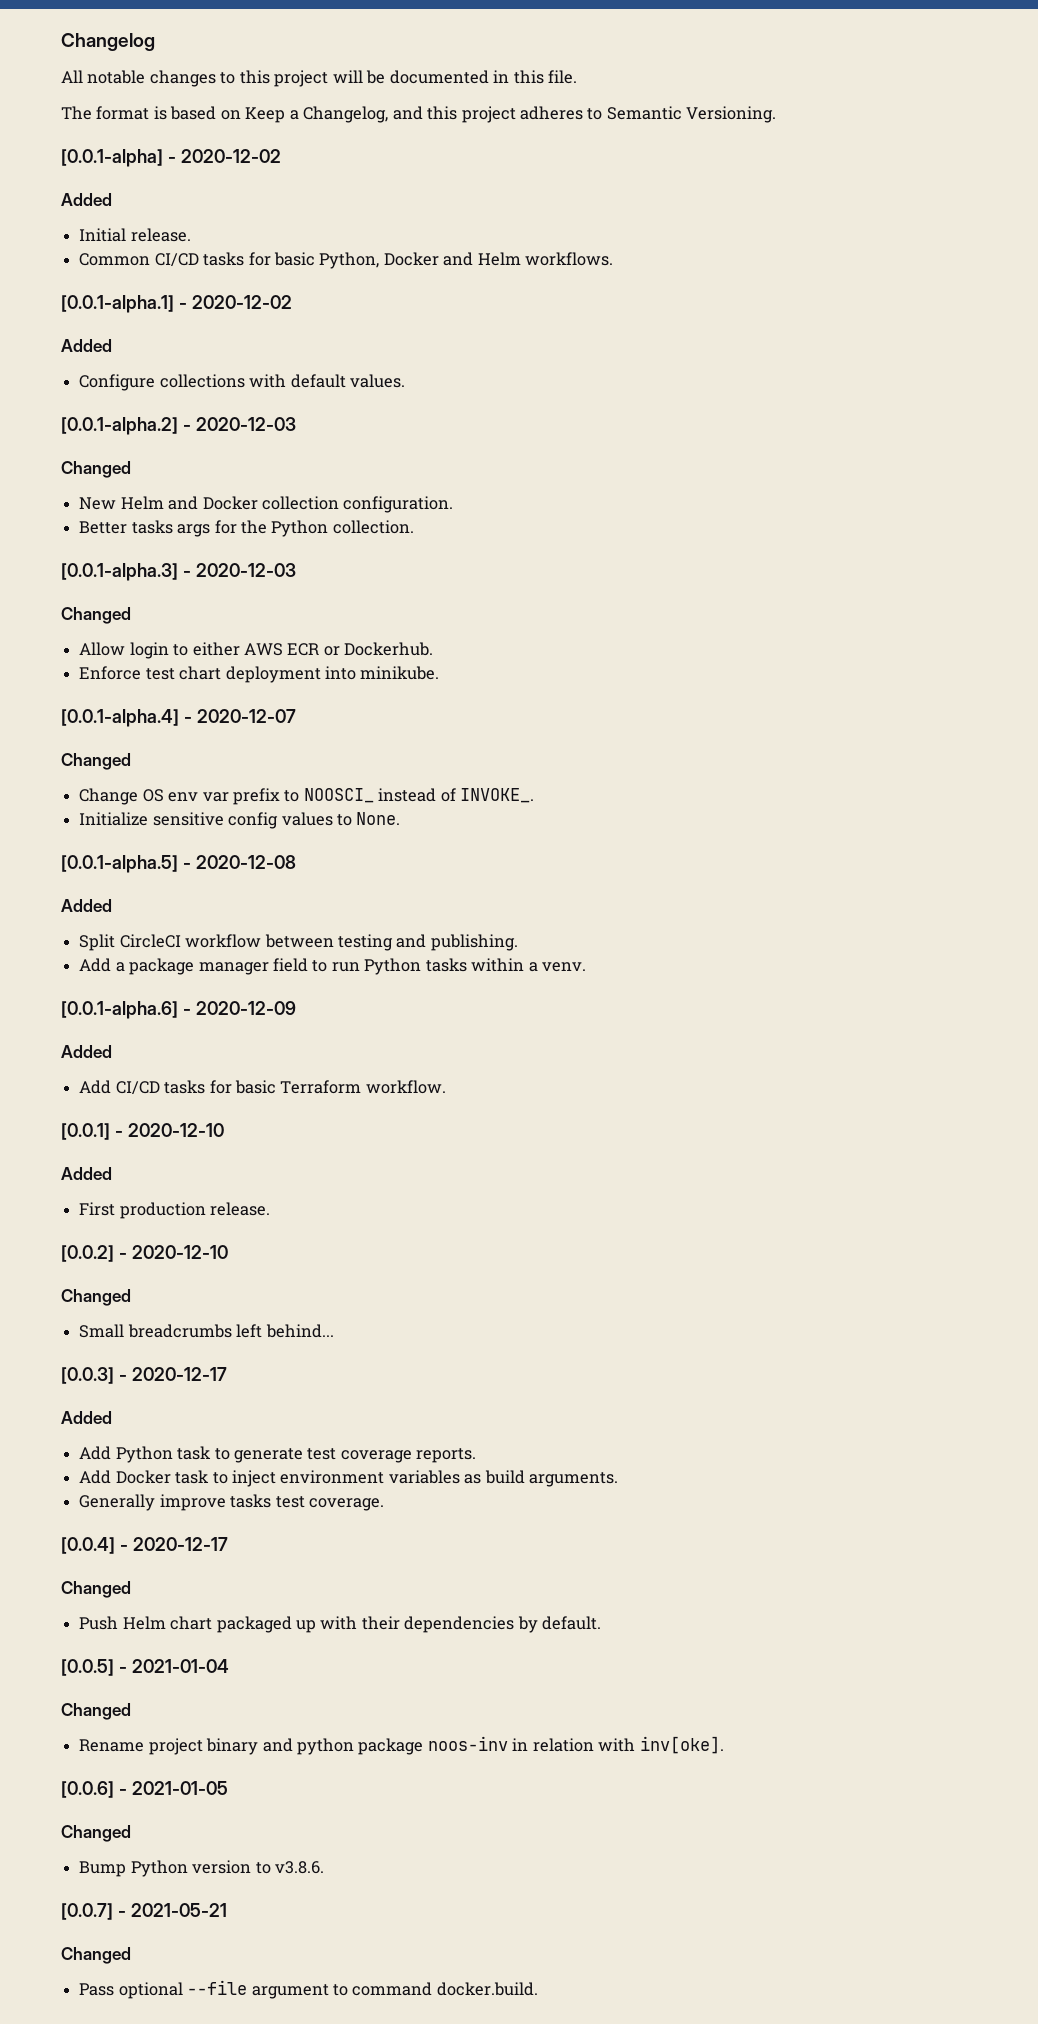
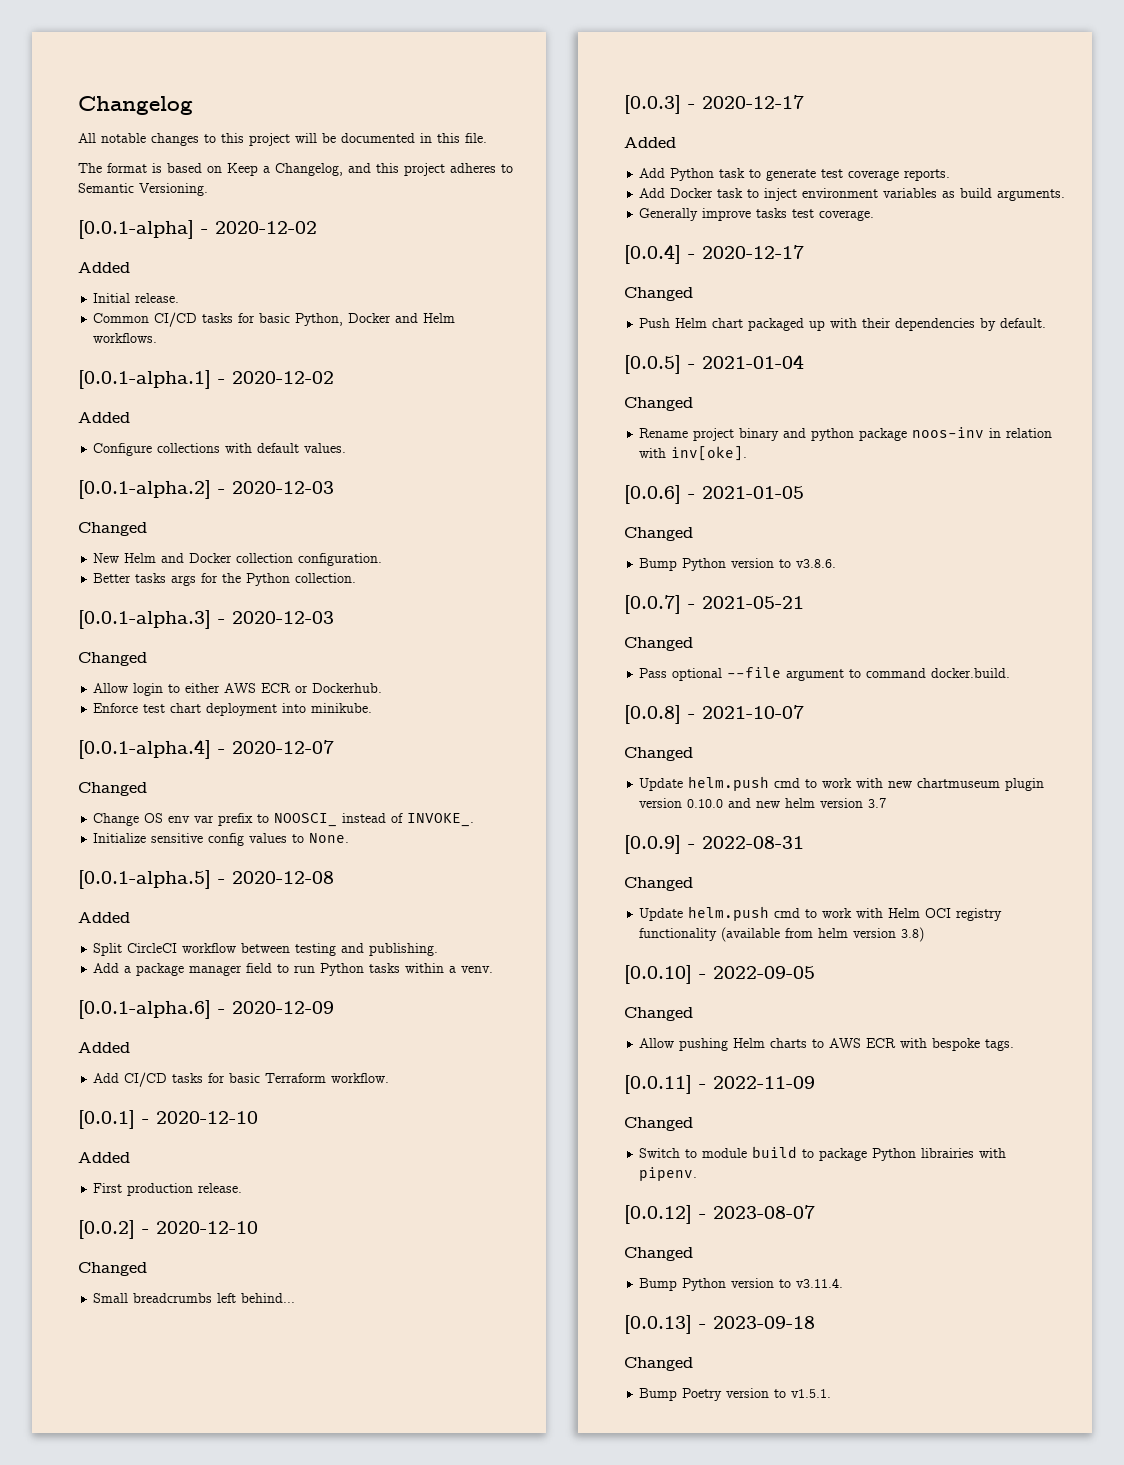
(538, 1989) none -> [624,705,804,724] [624,747,693,761] [639,776,1045,791] [639,798,887,808] [624,835,804,854] [624,877,693,891] [639,906,1003,921] [639,927,925,942] [624,965,815,984] [624,1007,693,1021] [639,1038,1015,1051] [624,1075,815,1094] [624,1117,693,1131] [639,1146,1007,1161] [639,1167,698,1181] [624,1205,815,1224] [624,1247,693,1261] [639,1278,844,1291] [624,1315,815,1334] [624,1357,693,1371] [639,1388,832,1401] // [0.0.8] - 2021-10-07 // Changed // Update helm.push cmd to work with new chartmuseum plugin version 0.10.0 and new helm version 3.7 // [0.0.9] - 2022-08-31 // Changed // Update helm.push cmd to work with Helm OCI registry functionality (available from helm version 3.8) // [0.0.10] - 2022-09-05 // Changed // Allow pushing Helm charts to AWS ECR with bespoke tags. // [0.0.11] - 2022-11-09 // Changed // Switch to module build to package Python librairies with pipenv. // [0.0.12] - 2023-08-07 // Changed // Bump Python version to v3.11.4. // [0.0.13] - 2023-09-18 // Changed // Bump Poetry version to v1.5.1.

